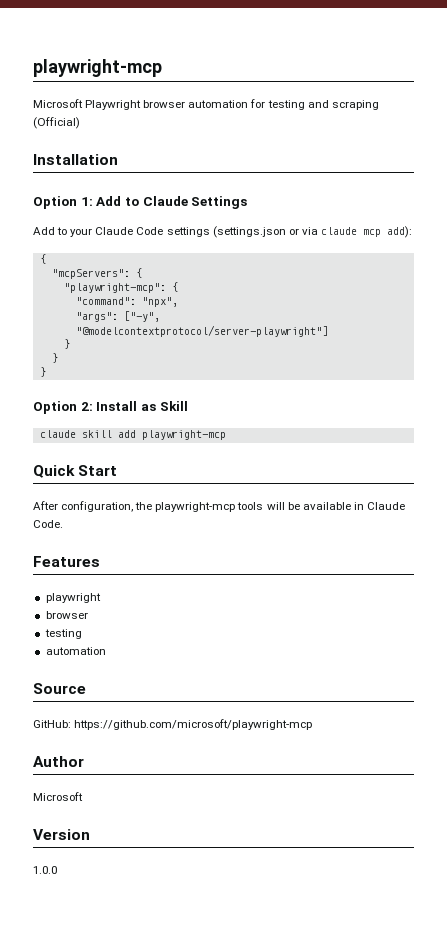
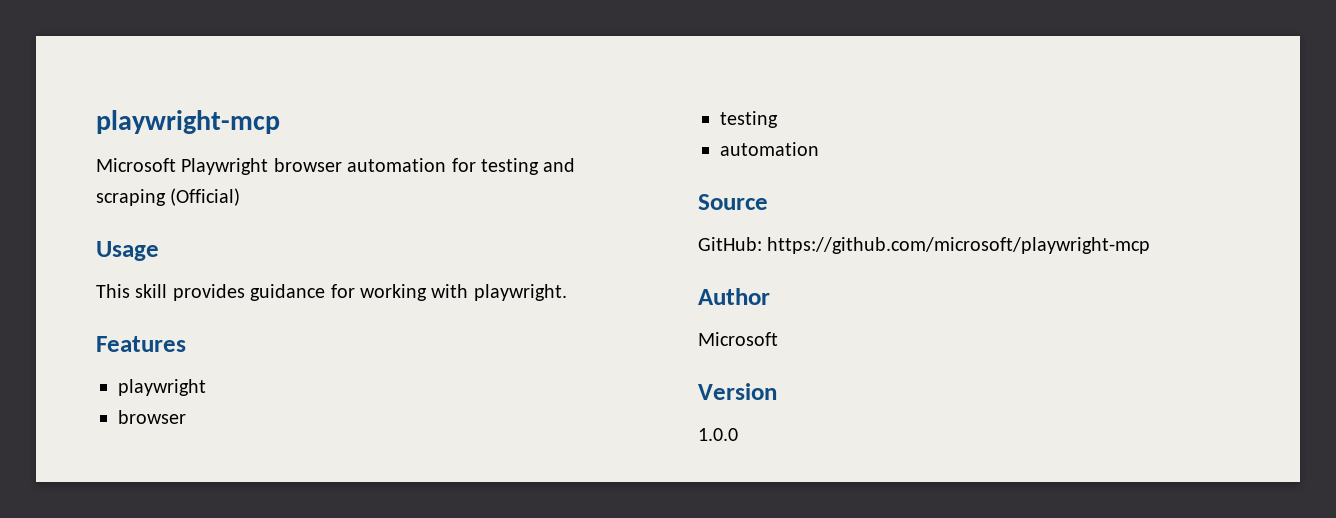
[33,154,118,165] [33,196,248,209] [33,226,412,238] [39,254,46,264] [51,268,142,279] [63,282,178,293] [75,297,178,307] [75,311,160,322] [75,325,328,337] [63,339,70,349] [51,353,58,363] [39,367,46,377] [33,401,188,414] [39,430,226,440] [33,465,118,478] [33,501,405,512] [33,520,63,528] Installation // Option 1: Add to Claude Settings // Add to your Claude Code settings (settings.json or via claude mcp add): // { // "mcpServers": { // "playwright-mcp": { // "command": "npx", // "args": ["-y", "@modelcontextprotocol/server-playwright"] // } // } // } // Option 2: Install as Skill // claude skill add playwright-mcp // Quick Start // After configuration, the playwright-mcp tools will be available in Claude Code. -> [96,241,159,261] [96,284,567,301] Usage // This skill provides guidance for working with playwright.

